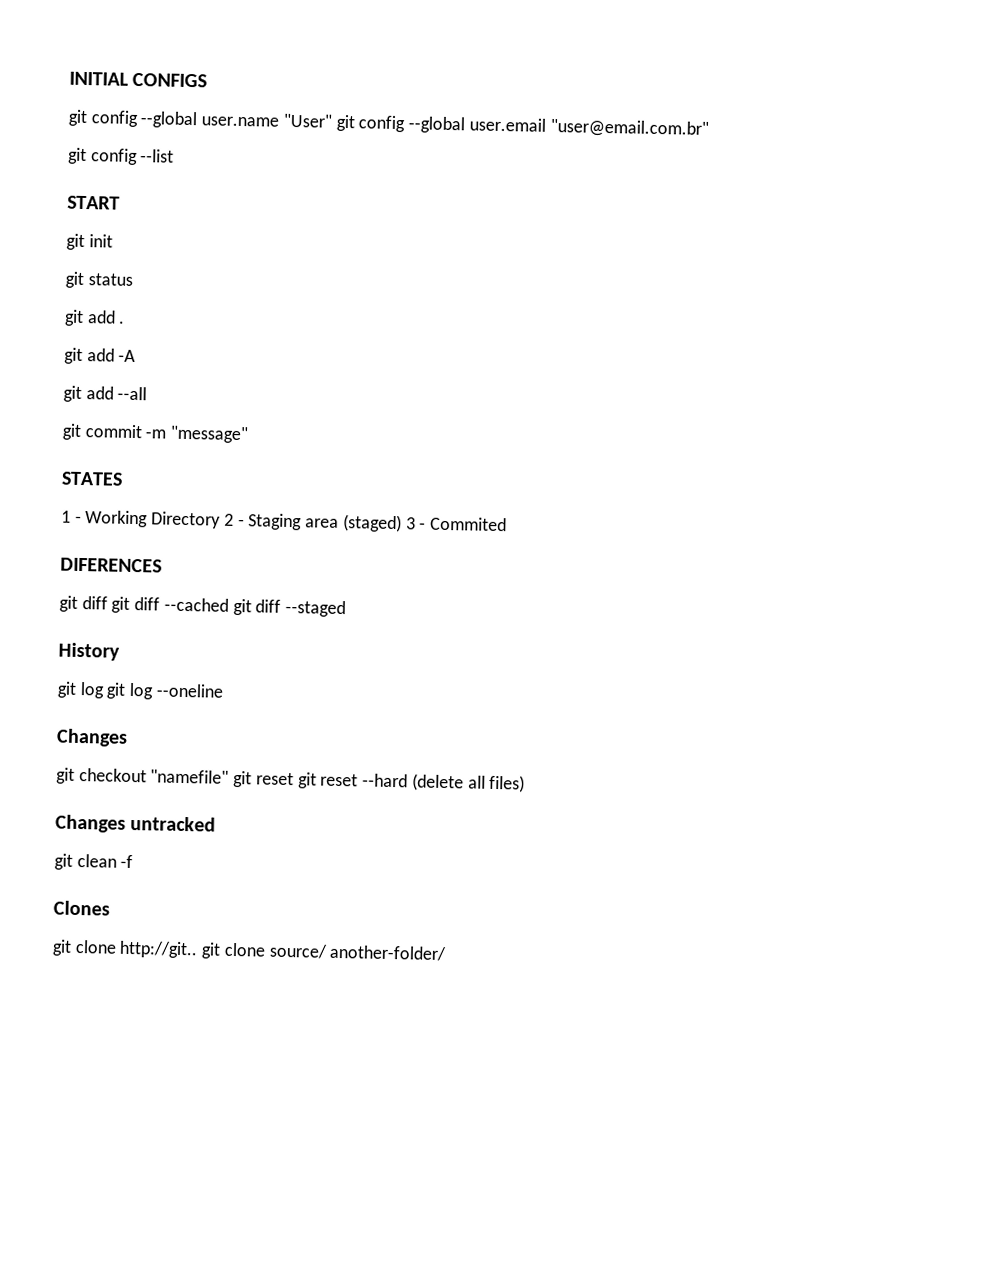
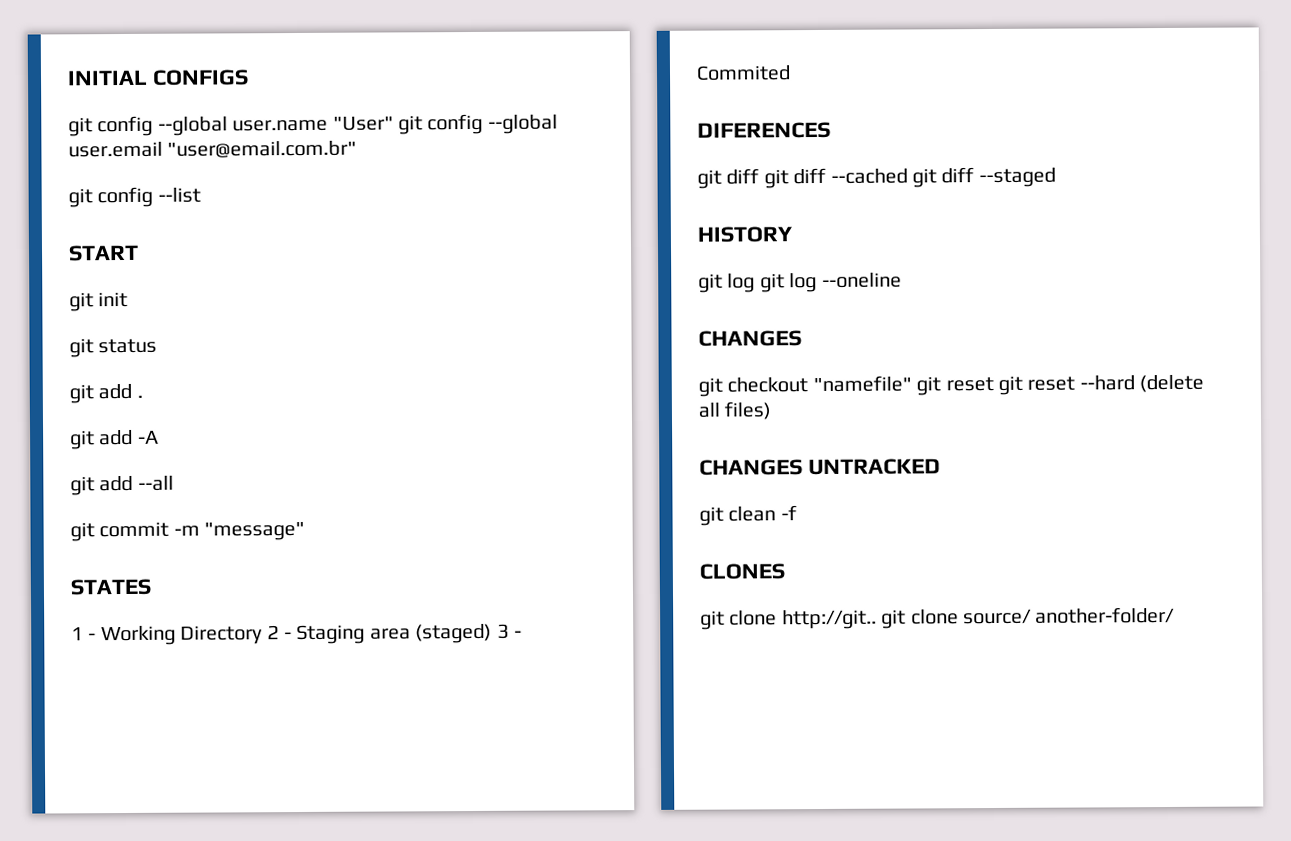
[58,642,120,661] History -> [697,226,792,243] HISTORY
[56,728,128,747] Changes -> [698,330,802,347] CHANGES
[55,814,217,833] Changes untracked -> [699,458,941,476] CHANGES UNTRACKED
[53,900,110,916] Clones -> [699,563,785,580] CLONES

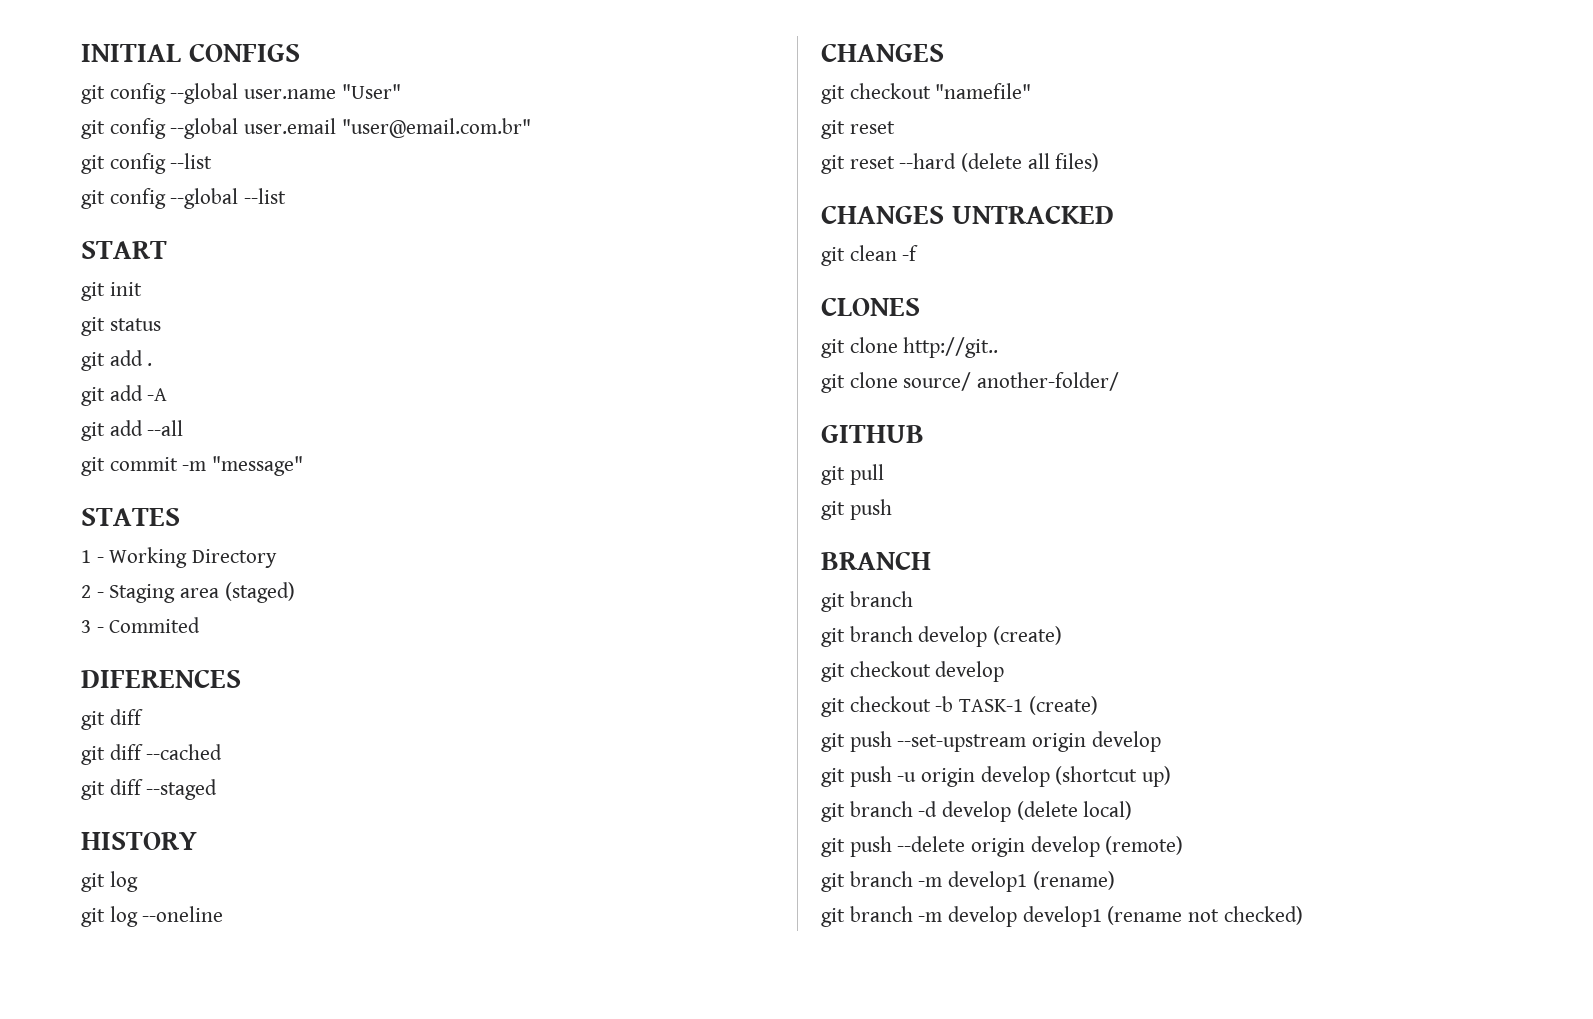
(394, 123) none -> (401, 91) //
(201, 195) none -> [81,188,287,209] // git config --global --list
(264, 635) none -> (278, 558) //
(493, 633) none -> (295, 592) //
(760, 176) none -> (143, 717) //
(908, 176) none -> (223, 752) //
(756, 283) none -> (138, 881) //
[916,376,994,396] git reset -> [821,120,895,139] // git reset //
(877, 619) none -> (999, 347) //
(1176, 615) none -> [821,425,924,443] [821,464,884,485] [821,499,892,520] [821,551,931,570] [821,591,913,612] [821,626,1063,647] [821,661,1005,682] [821,696,1098,717] [821,731,1161,752] [821,766,1172,787] [821,801,1133,822] [821,836,1184,857] [821,871,1115,892] [821,906,1303,927] // GITHUB // git pull // git push // BRANCH // git branch // git branch develop (create) // git checkout develop // git checkout -b TASK-1 (create) // git push --set-upstream origin develop // git push -u origin develop (shortcut up) // git branch -d develop (delete local) // git push --delete origin develop (remote) // git branch -m develop1 (rename) // git branch -m develop develop1 (rename not checked)

